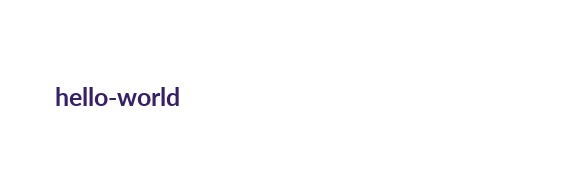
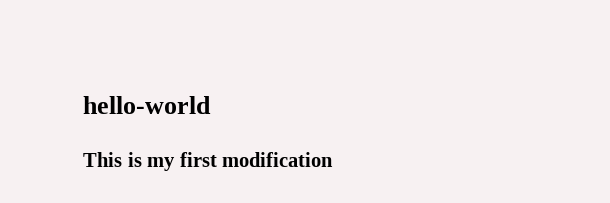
(180, 96) none -> [83,152,334,171] // This is my first modification

